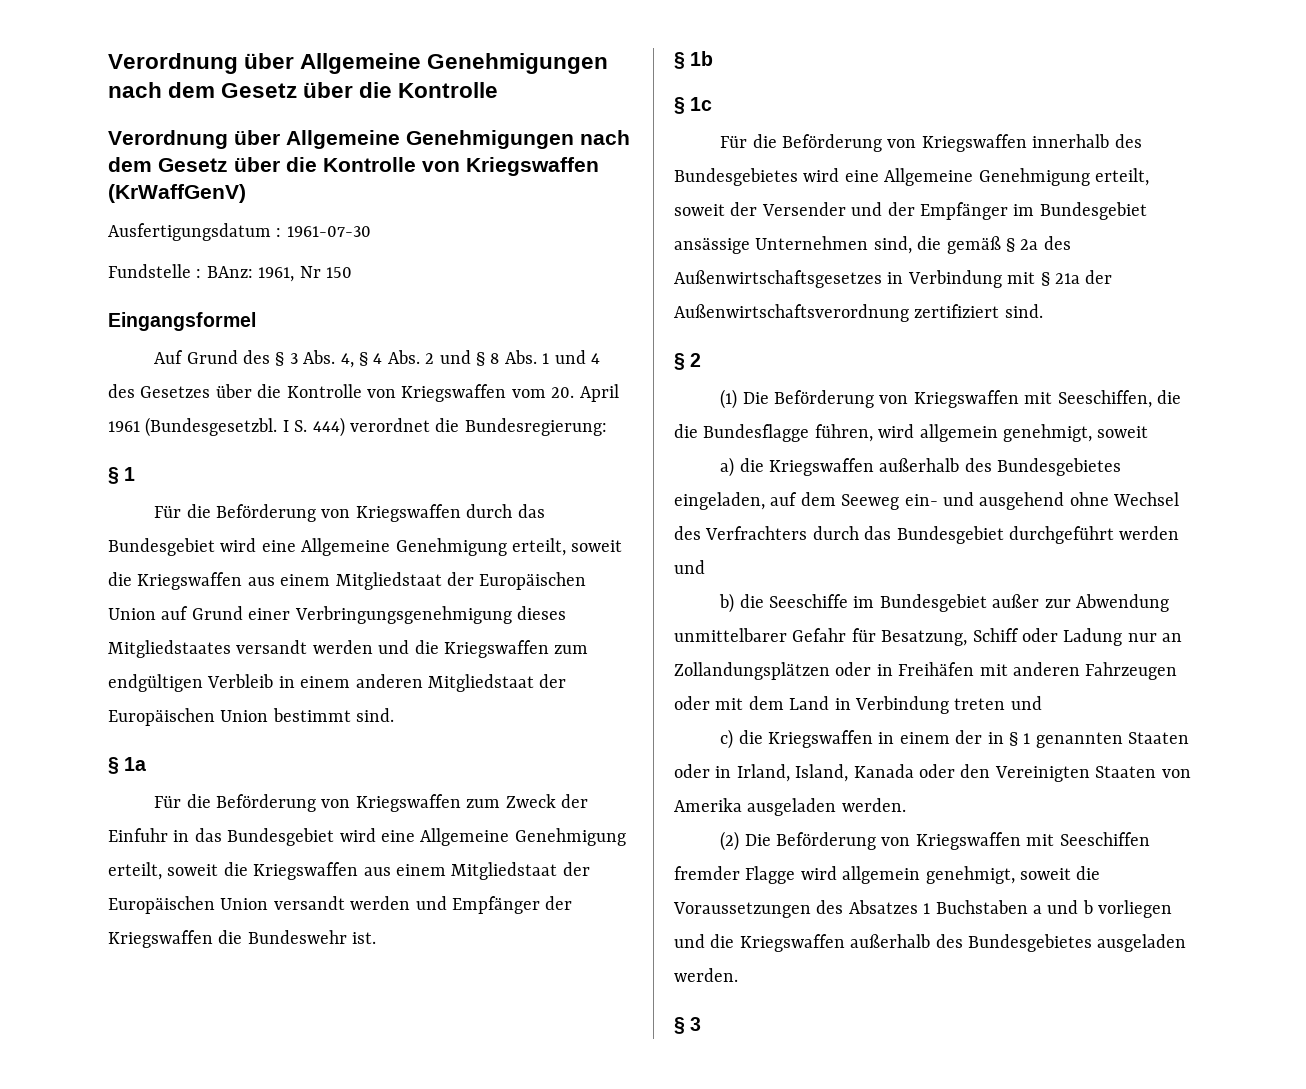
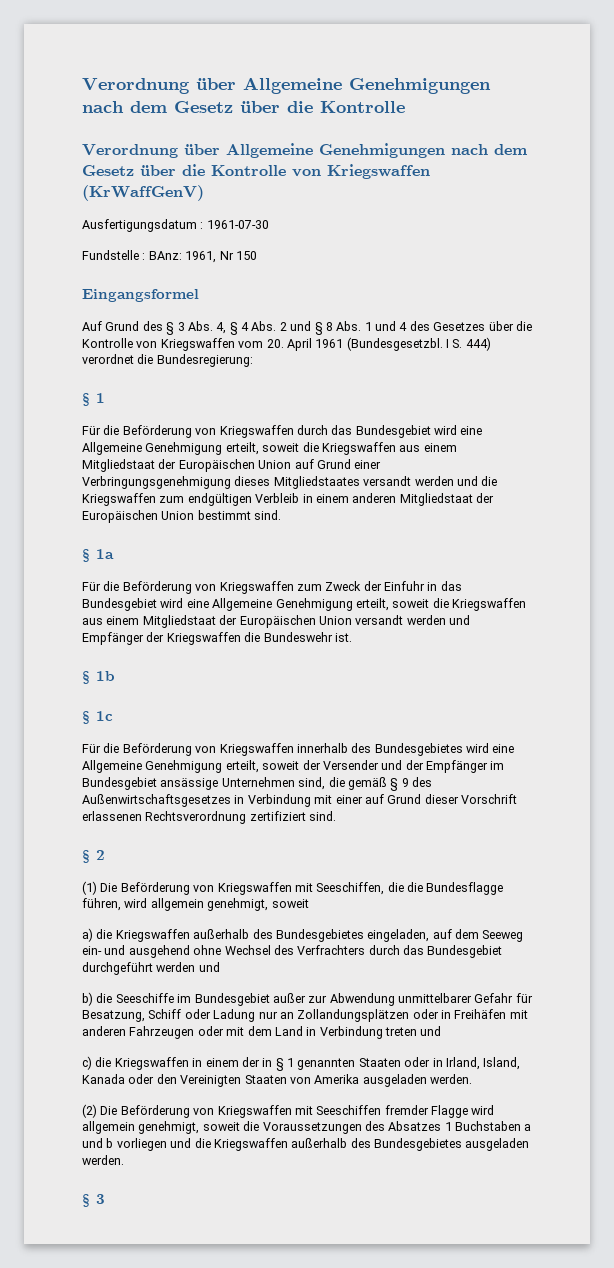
[1020,239,1039,250] 2a -> [401,778,409,787] 9
[1040,270,1113,286] [674,304,909,322] § 21a der Außenwirtschaftsverordnung -> [335,794,517,804] [82,811,247,824] einer auf Grund dieser Vorschrift erlassenen Rechtsverordnung

